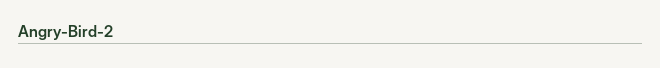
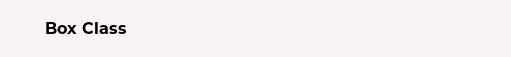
[18,25,113,40] Angry-Bird-2 -> [45,22,127,34] Box Class

